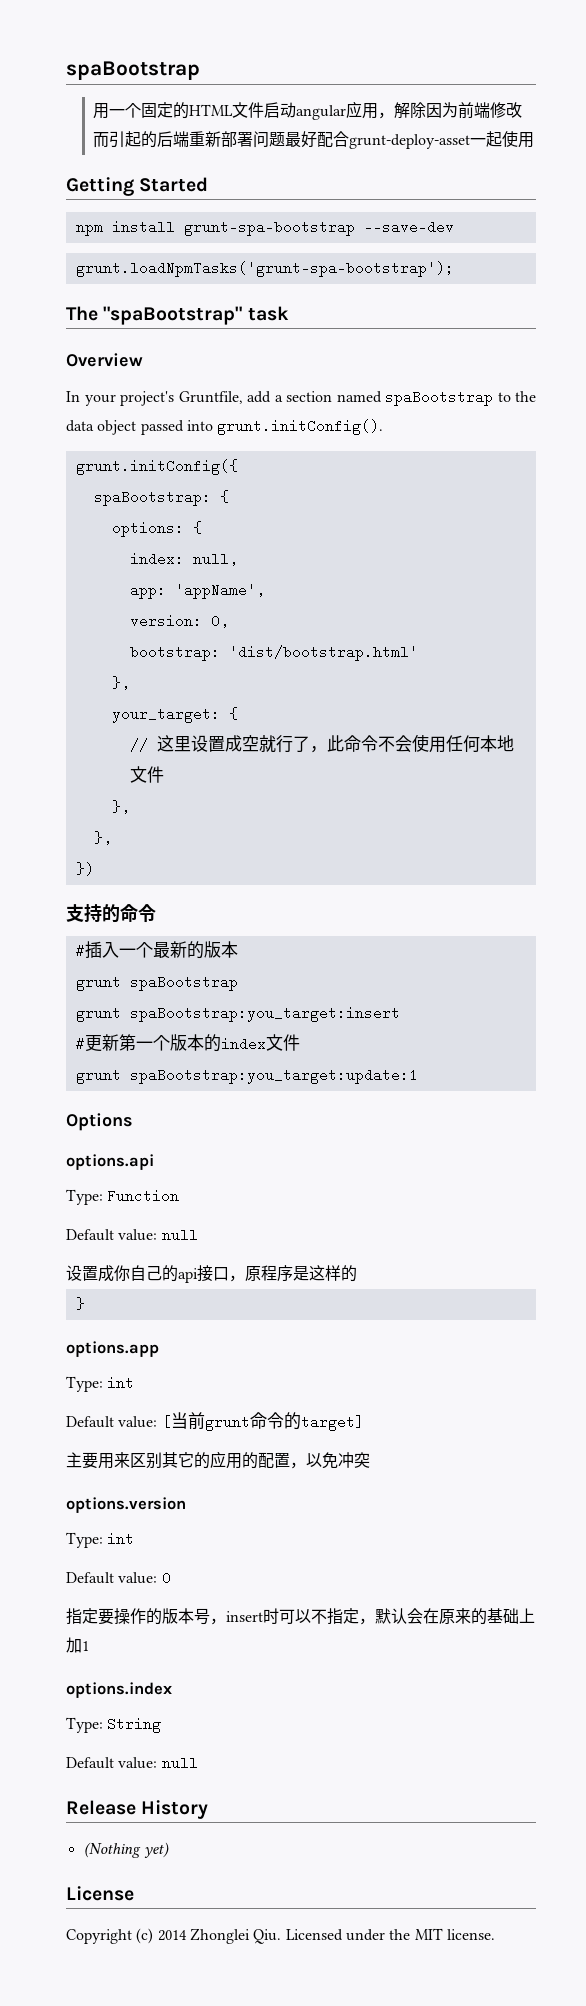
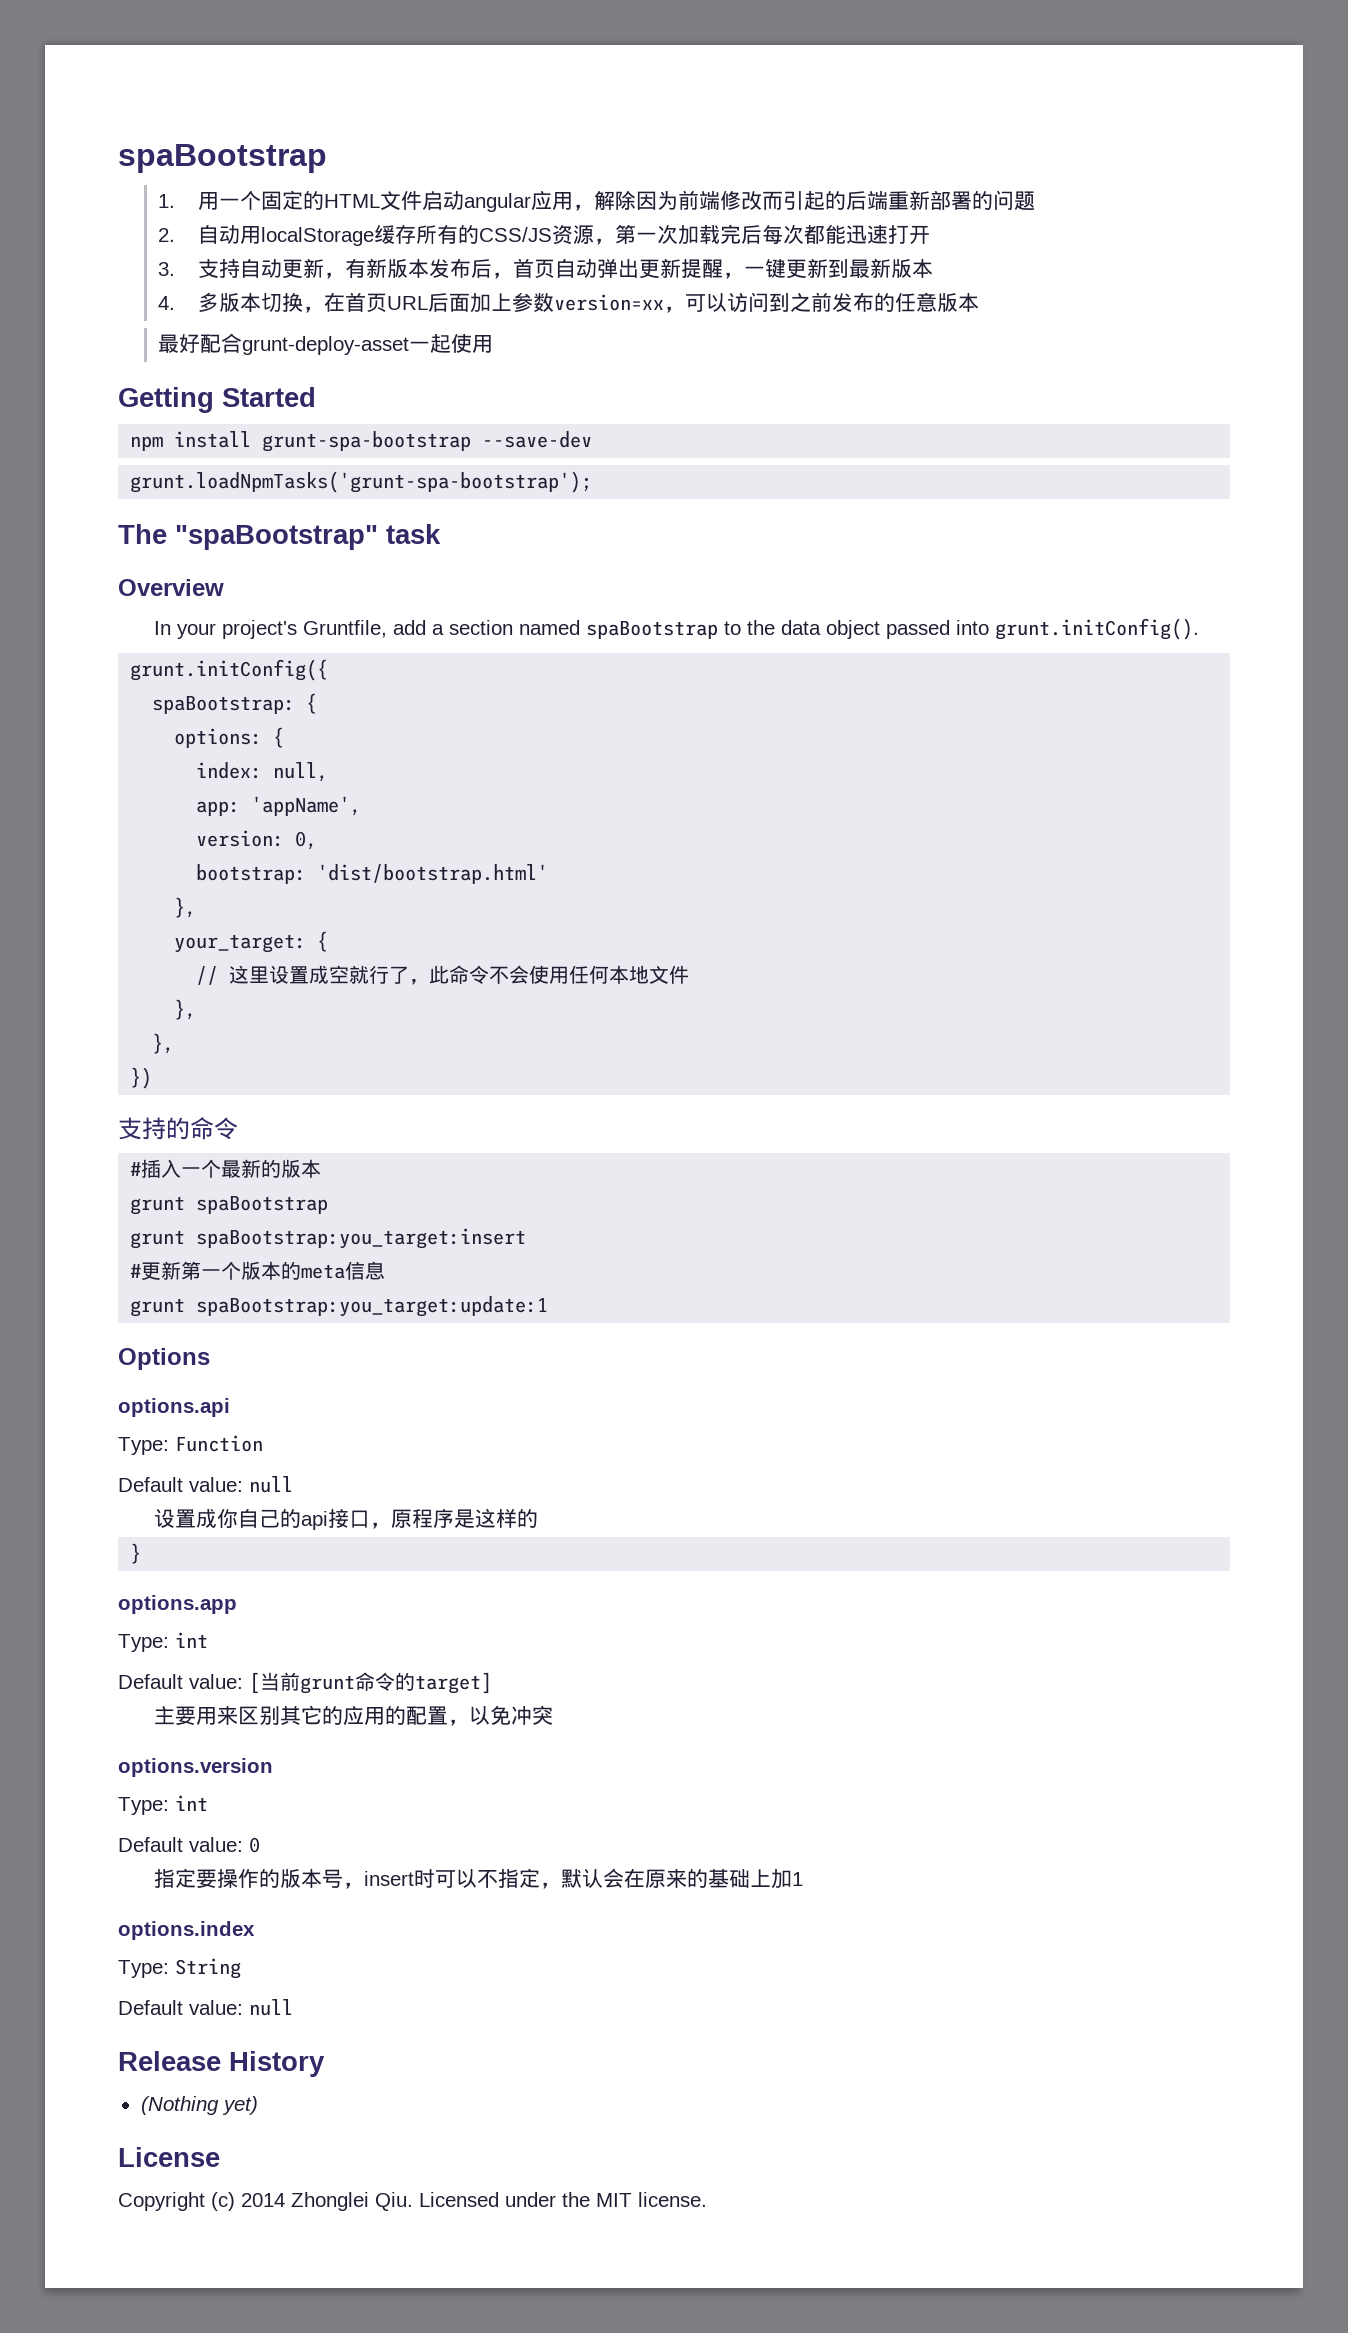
[66,61,200,80] spaBootstrap // -> [118,144,327,173] [158,194,176,208] spaBootstrap // 1.
(254, 139) none -> [972,191,994,210] 的
(286, 139) none -> [158,224,931,246] [158,258,934,279] [158,292,980,313] // 2.自动用localStorage缓存所有的CSS/JS资源，第一次加载完后每次都能迅速打开 // 3.支持自动更新，有新版本发布后，首页自动弹出更新提醒，一键更新到最新版本 // 4.多版本切换，在首页URL后面加上参数version=xx，可以访问到之前发布的任意版本 //
[220,1034,300,1051] index文件 -> [301,1261,386,1280] meta信息

